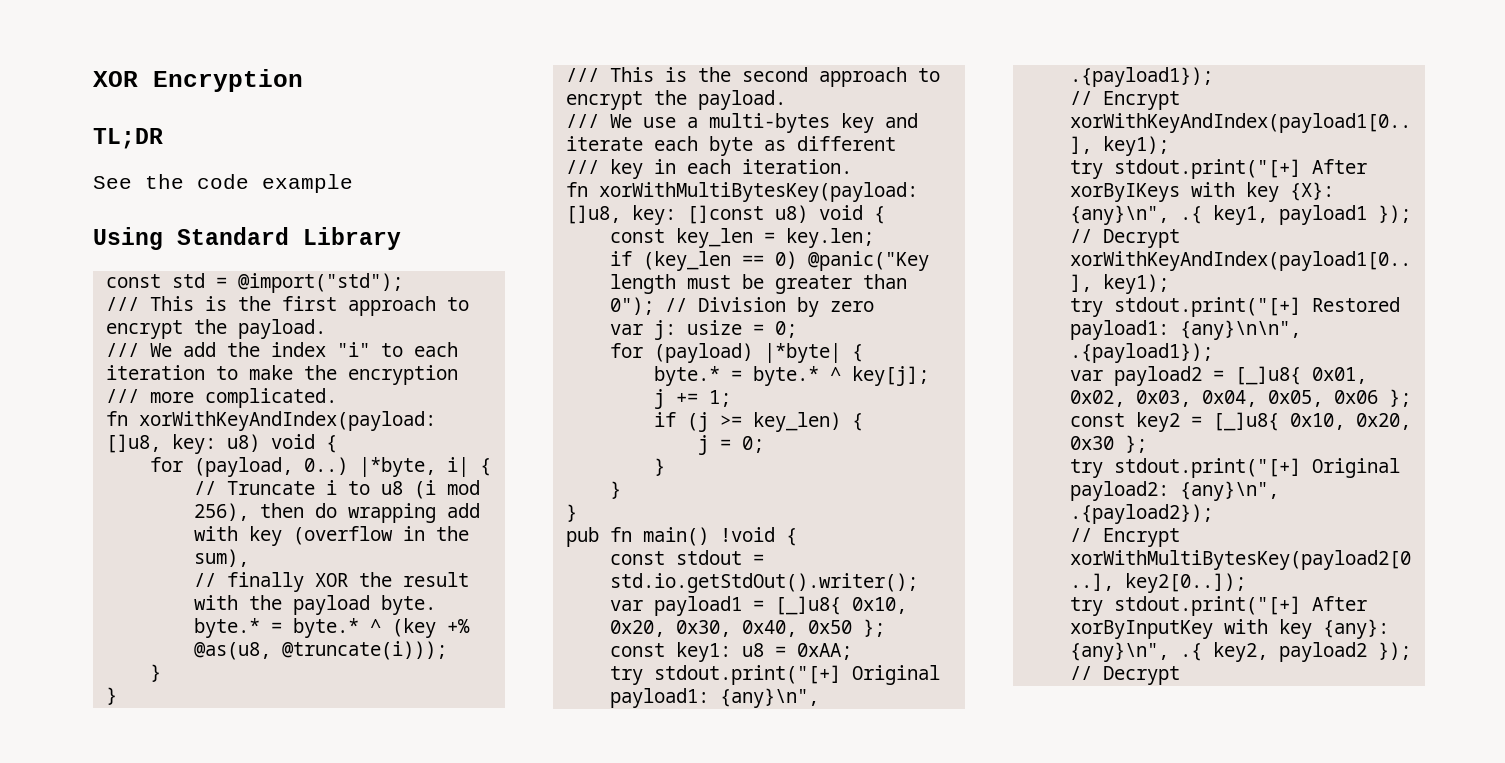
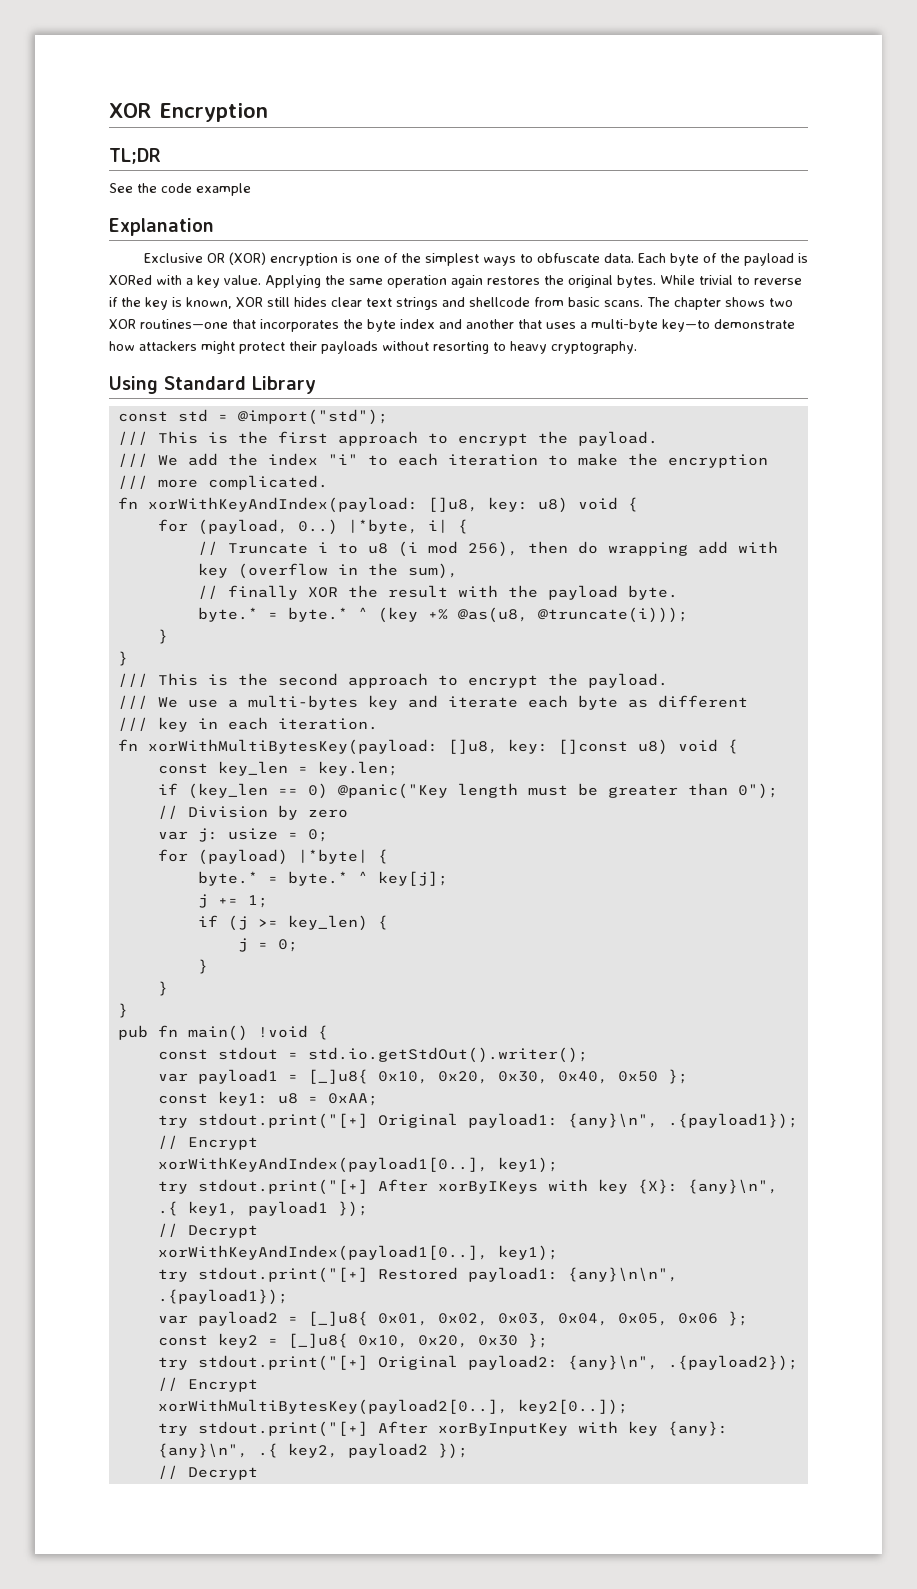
(353, 183) none -> [109,218,214,236] [143,252,808,266] [109,275,802,288] [109,297,793,310] [109,319,795,332] [109,341,637,354] // Explanation // Exclusive OR (XOR) encryption is one of the simplest ways to obfuscate data. Each byte of the payload is XORed with a key value. Applying the same operation again restores the original bytes. While trivial to reverse if the key is known, XOR still hides clear text strings and shellcode from basic scans. The chapter shows two XOR routines—one that incorporates the byte index and another that uses a multi-byte key—to demonstrate how attackers might protect their payloads without resorting to heavy cryptography.

